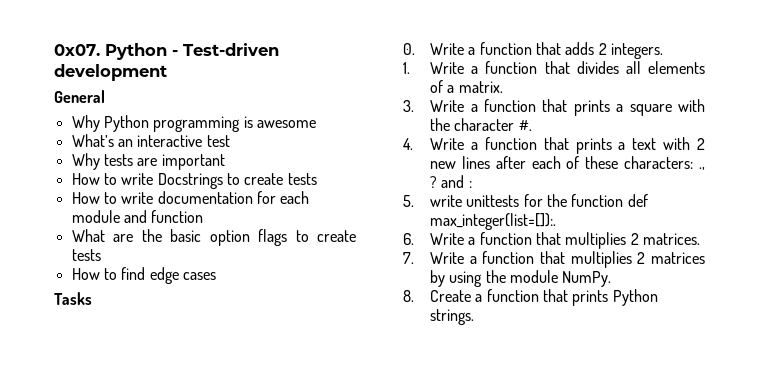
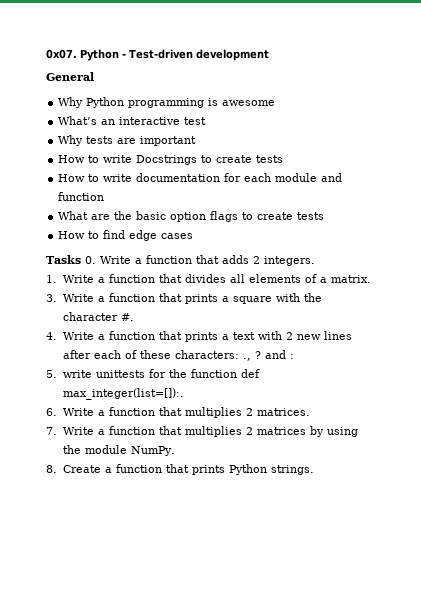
(92, 298) // -> (81, 259) none

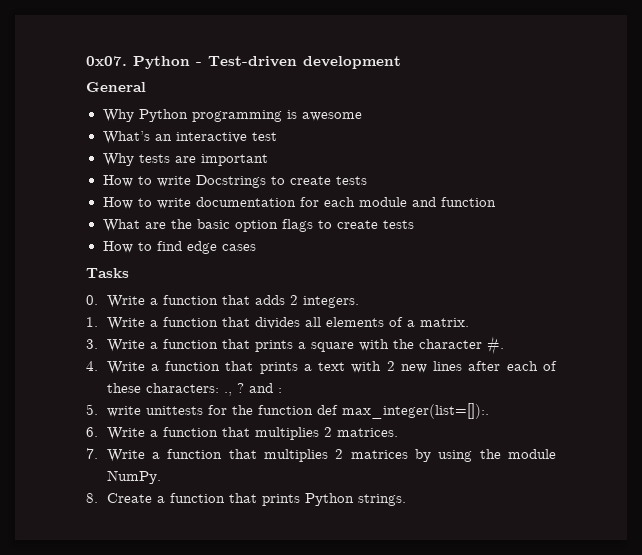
(81, 259) none -> (129, 273) //

